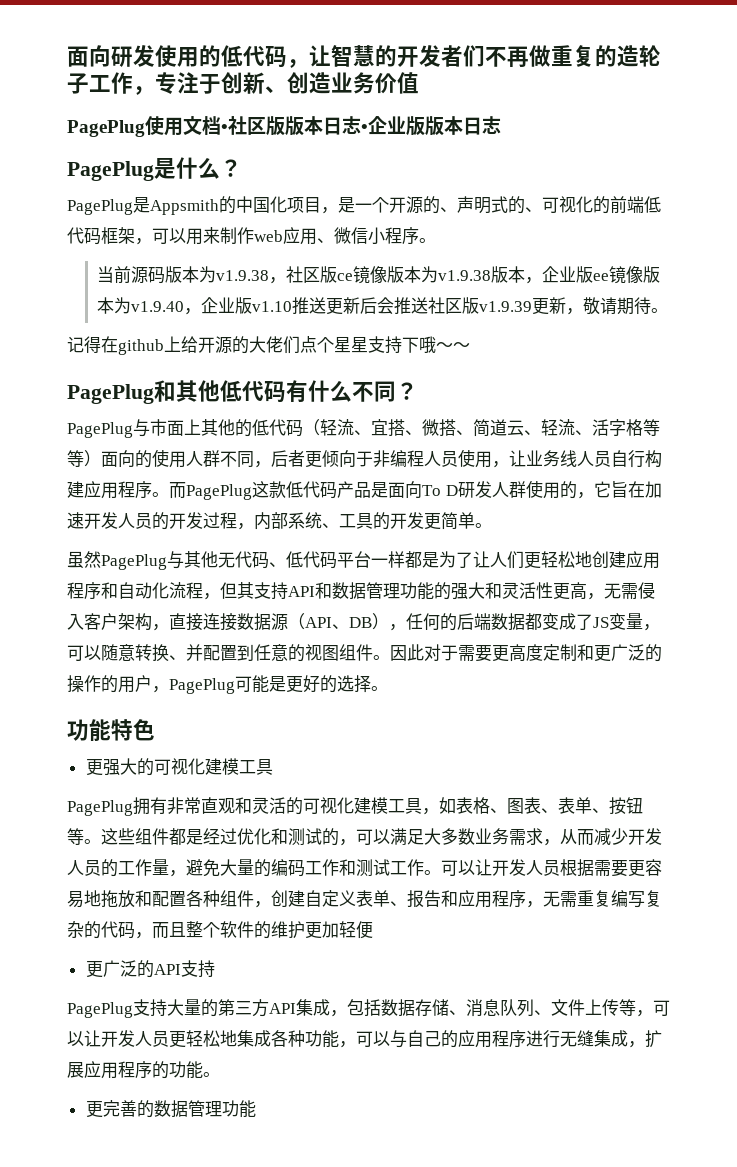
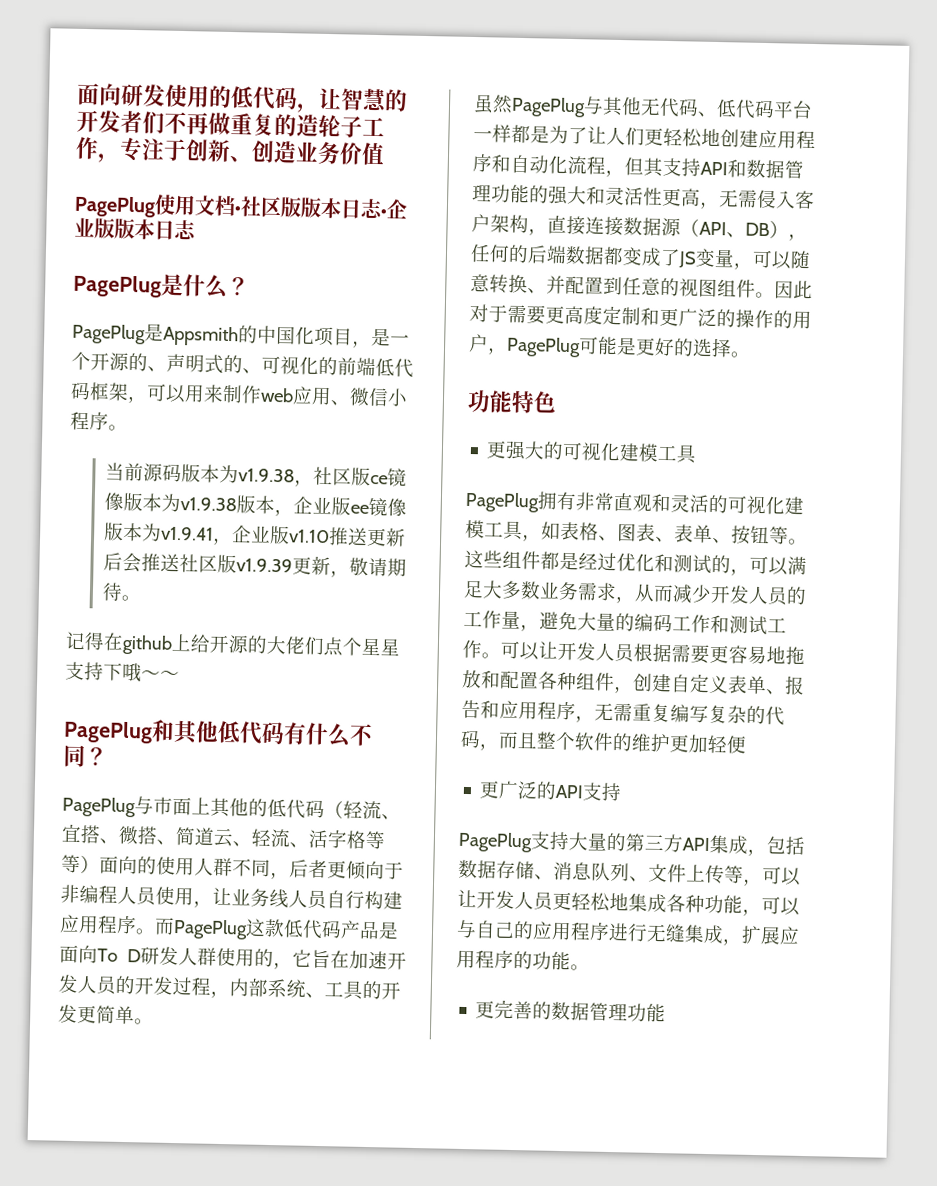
[131,301,185,312] v1.9.40 -> [160,526,214,541] v1.9.41

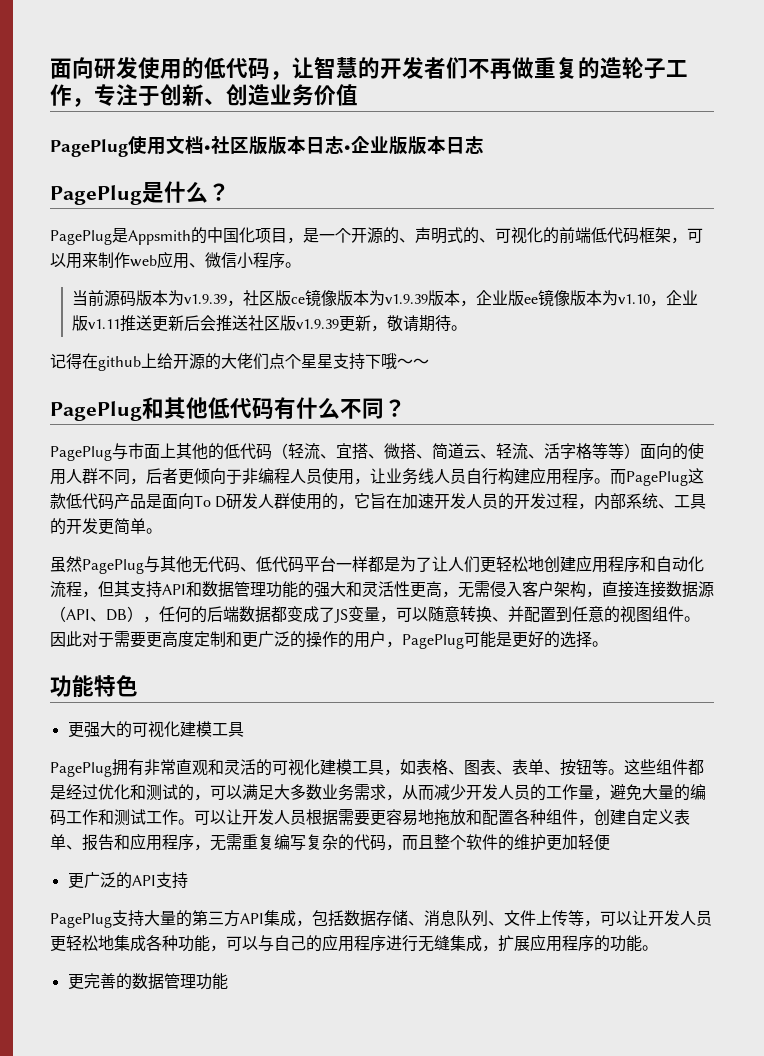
[237,468,295,483] v1.9.38 -> [184,294,228,304] v1.9.39
[179,497,237,512] v1.9.38 -> [385,294,429,304] v1.9.39
[160,525,330,546] v1.9.41，企业版v1.10 -> [618,290,699,307] [72,315,121,331] v1.10，企业版v1.11

